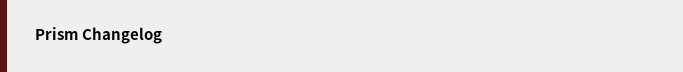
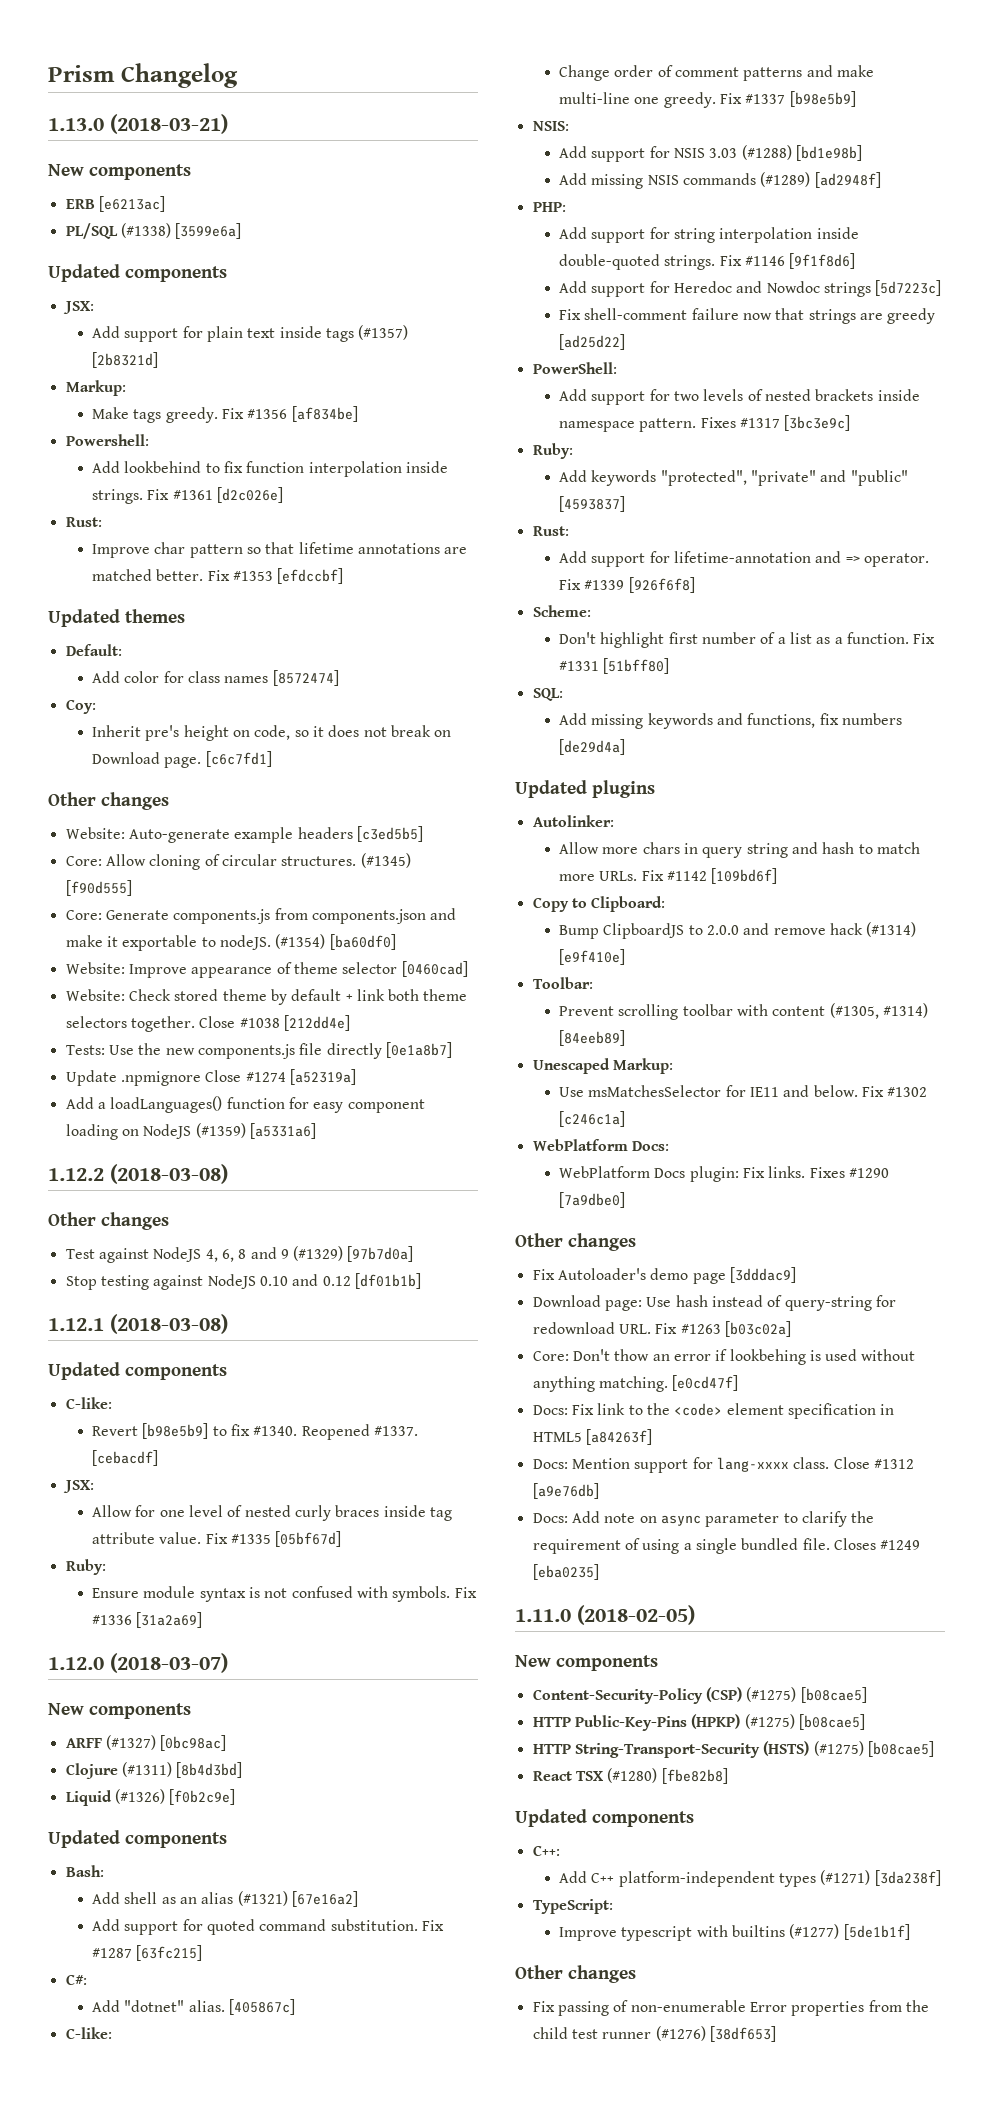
(163, 35) none -> [48,114,228,134] [48,164,191,180] [65,196,165,212] [65,223,242,239] [48,264,227,282] [62,301,94,314] [92,325,409,342] [92,352,159,368] [65,380,126,396] [92,406,358,423] [65,434,149,446] [92,461,449,477] [92,487,284,504] [65,517,102,527] [92,542,468,558] [92,568,344,584] [48,609,185,627] [65,644,122,656] [92,670,339,686] [65,699,96,714] [92,725,452,741] [92,751,272,768] [48,792,169,810] [65,826,423,843] [65,853,411,870] [65,880,132,896] [65,908,457,924] [65,934,396,951] [65,961,468,978] [65,989,468,1005] [65,1015,350,1032] [65,1042,452,1059] [65,1069,356,1086] [65,1096,425,1113] [65,1123,316,1140] [48,1164,228,1184] [48,1212,169,1230] [65,1246,414,1263] [65,1273,421,1290] [48,1314,228,1334] [48,1362,227,1380] [65,1397,112,1409] [92,1423,419,1440] [92,1450,159,1466] [62,1480,94,1493] [92,1505,452,1521] [92,1531,342,1547] [65,1559,106,1575] [92,1586,477,1602] [92,1612,203,1628] [48,1653,228,1673] [48,1703,191,1719] [65,1735,227,1751] [65,1762,243,1779] [65,1789,236,1806] [48,1830,227,1848] [65,1865,104,1877] [92,1891,359,1907] [92,1919,445,1935] [92,1945,203,1961] [65,1974,87,1985] [92,1999,296,2015] [65,2027,112,2039] [559,65,875,81] [559,91,856,108] [532,121,569,131] [559,145,863,162] [559,172,881,189] [532,202,566,212] [559,227,859,243] [559,253,856,270] [559,280,942,297] [559,308,936,324] [559,334,626,350] [532,362,617,374] [559,389,920,405] [559,415,851,432] [532,443,573,459] [559,470,908,486] [559,496,626,512] [532,526,569,536] [559,551,930,567] [559,577,695,593] [532,605,591,617] [559,632,936,648] [559,658,670,674] [532,688,563,701] [559,713,903,729] [559,739,626,755] [515,780,655,798] [532,815,614,827] [559,842,920,858] [559,868,778,884] [532,896,666,912] [559,922,917,939] [559,949,626,965] [532,977,593,989] [559,1003,929,1020] [559,1030,626,1046] [532,1058,673,1074] [559,1085,928,1097] [559,1111,626,1127] [532,1139,669,1151] [559,1166,890,1182] [559,1192,626,1208] [515,1233,636,1251] [532,1267,796,1284] [532,1295,896,1311] [532,1321,791,1337] [532,1349,916,1365] [532,1375,739,1392] [532,1403,895,1419] [532,1429,652,1445] [532,1457,914,1473] [532,1483,599,1499] [532,1511,875,1527] [532,1538,921,1554] [532,1564,599,1580] [515,1605,695,1625] [515,1655,658,1671] [532,1687,867,1704] [532,1714,865,1731] [532,1741,934,1758] [532,1768,728,1784] [515,1809,694,1827] [532,1845,560,1856] [559,1870,941,1887] [532,1899,613,1914] [559,1924,910,1941] [515,1965,636,1983] [532,2000,929,2016] [532,2026,776,2042] // 1.13.0 (2018-03-21) // New components // ERB [e6213ac] // PL/SQL (#1338) [3599e6a] // Updated components // JSX: // Add support for plain text inside tags (#1357) [2b8321d] // Markup: // Make tags greedy. Fix #1356 [af834be] // Powershell: // Add lookbehind to fix function interpolation inside strings. Fix #1361 [d2c026e] // Rust: // Improve char pattern so that lifetime annotations are matched better. Fix #1353 [efdccbf] // Updated themes // Default: // Add color for class names [8572474] // Coy: // Inherit pre's height on code, so it does not break on Download page. [c6c7fd1] // Other changes // Website: Auto-generate example headers [c3ed5b5] // Core: Allow cloning of circular structures. (#1345) [f90d555] // Core: Generate components.js from components.json and make it exportable to nodeJS. (#1354) [ba60df0] // Website: Improve appearance of theme selector [0460cad] // Website: Check stored theme by default + link both theme selectors together. Close #1038 [212dd4e] // Tests: Use the new components.js file directly [0e1a8b7] // Update .npmignore Close #1274 [a52319a] // Add a loadLanguages() function for easy component loading on NodeJS (#1359) [a5331a6] // 1.12.2 (2018-03-08) // Other changes // Test against NodeJS 4, 6, 8 and 9 (#1329) [97b7d0a] // Stop testing against NodeJS 0.10 and 0.12 [df01b1b] // 1.12.1 (2018-03-08) // Updated components // C-like: // Revert [b98e5b9] to fix #1340. Reopened #1337. [cebacdf] // JSX: // Allow for one level of nested curly braces inside tag attribute value. Fix #1335 [05bf67d] // Ruby: // Ensure module syntax is not confused with symbols. Fix #1336 [31a2a69] // 1.12.0 (2018-03-07) // New components // ARFF (#1327) [0bc98ac] // Clojure (#1311) [8b4d3bd] // Liquid (#1326) [f0b2c9e] // Updated components // Bash: // Add shell as an alias (#1321) [67e16a2] // Add support for quoted command substitution. Fix #1287 [63fc215] // C#: // Add "dotnet" alias. [405867c] // C-like: // Change order of comment patterns and make multi-line one greedy. Fix #1337 [b98e5b9] // NSIS: // Add support for NSIS 3.03 (#1288) [bd1e98b] // Add missing NSIS commands (#1289) [ad2948f] // PHP: // Add support for string interpolation inside double-quoted strings. Fix #1146 [9f1f8d6] // Add support for Heredoc and Nowdoc strings [5d7223c] // Fix shell-comment failure now that strings are greedy [ad25d22] // PowerShell: // Add support for two levels of nested brackets inside namespace pattern. Fixes #1317 [3bc3e9c] // Ruby: // Add keywords "protected", "private" and "public" [4593837] // Rust: // Add support for lifetime-annotation and => operator. Fix #1339 [926f6f8] // Scheme: // Don't highlight first number of a list as a function. Fix #1331 [51bff80] // SQL: // Add missing keywords and functions, fix numbers [de29d4a] // Updated plugins // Autolinker: // Allow more chars in query string and hash to match more URLs. Fix #1142 [109bd6f] // Copy to Clipboard: // Bump ClipboardJS to 2.0.0 and remove hack (#1314) [e9f410e] // Toolbar: // Prevent scrolling toolbar with content (#1305, #1314) [84eeb89] // Unescaped Markup: // Use msMatchesSelector for IE11 and below. Fix #1302 [c246c1a] // WebPlatform Docs: // WebPlatform Docs plugin: Fix links. Fixes #1290 [7a9dbe0] // Other changes // Fix Autoloader's demo page [3dddac9] // Download page: Use hash instead of query-string for redownload URL. Fix #1263 [b03c02a] // Core: Don't thow an error if lookbehing is used without anything matching. [e0cd47f] // Docs: Fix link to the <code> element specification in HTML5 [a84263f] // Docs: Mention support for lang-xxxx class. Close #1312 [a9e76db] // Docs: Add note on async parameter to clarify the requirement of using a single bundled file. Closes #1249 [eba0235] // 1.11.0 (2018-02-05) // New components // Content-Security-Policy (CSP) (#1275) [b08cae5] // HTTP Public-Key-Pins (HPKP) (#1275) [b08cae5] // HTTP String-Transport-Security (HSTS) (#1275) [b08cae5] // React TSX (#1280) [fbe82b8] // Updated components // C++: // Add C++ platform-independent types (#1271) [3da238f] // TypeScript: // Improve typescript with builtins (#1277) [5de1b1f] // Other changes // Fix passing of non-enumerable Error properties from the child test runner (#1276) [38df653]

